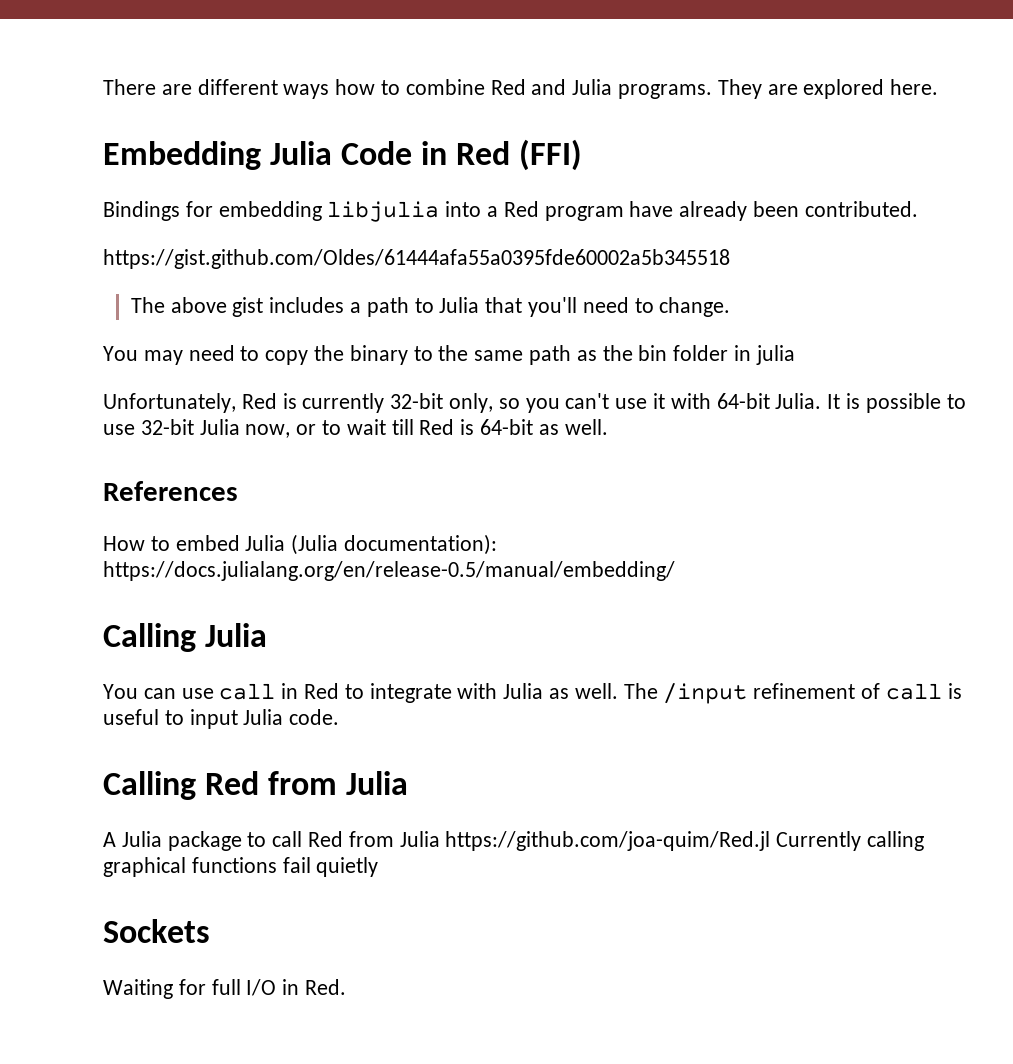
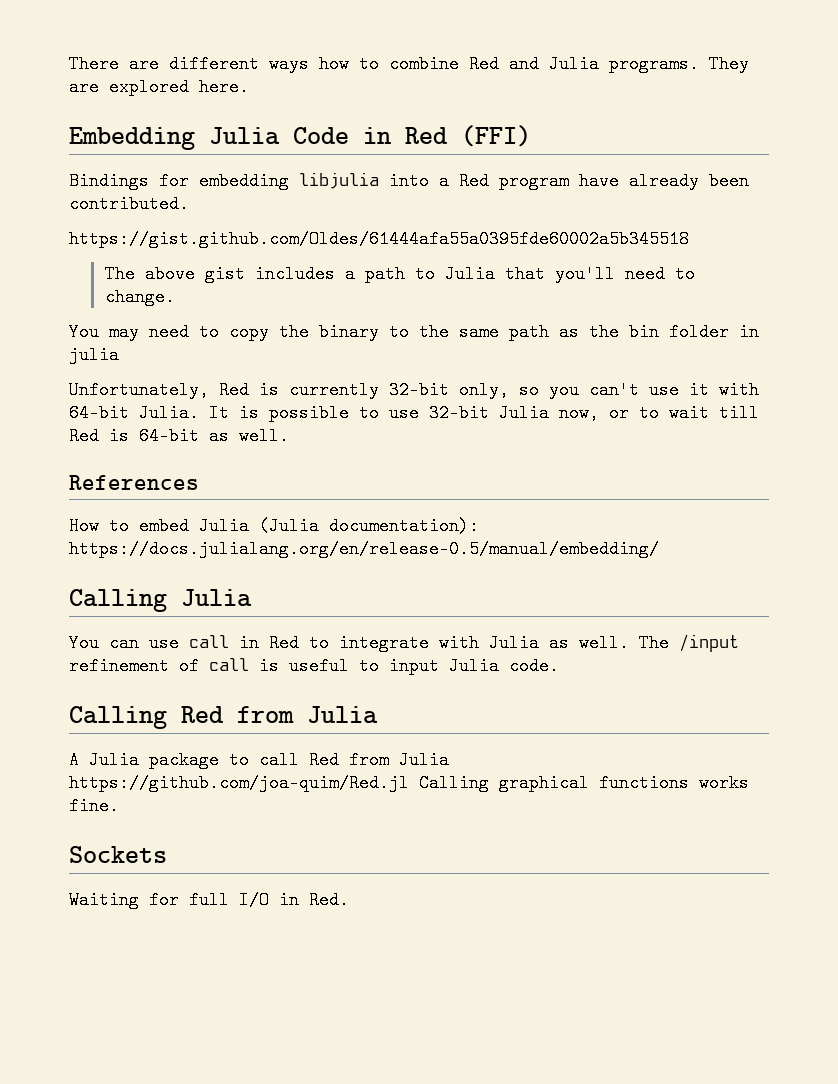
[776,831,925,851] [103,857,379,877] Currently calling graphical functions fail quietly -> [419,774,749,792] [69,797,119,815] Calling graphical functions works fine.

